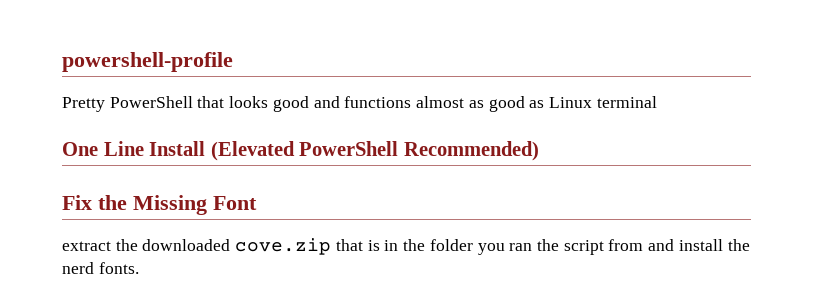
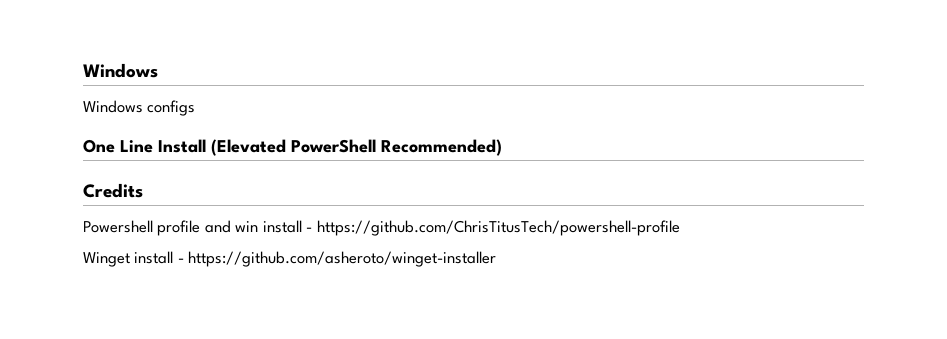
[62,52,233,72] [62,96,657,112] powershell-profile // Pretty PowerShell that looks good and functions almost as good as Linux terminal -> [83,63,158,78] [83,100,196,116] Windows // Windows configs
[62,195,257,215] [62,238,750,255] [62,262,139,274] Fix the Missing Font // extract the downloaded cove.zip that is in the folder you ran the script from and install the nerd fonts. -> [83,183,143,198] [83,220,680,236] [83,251,497,267] Credits // Powershell profile and win install - https://github.com/ChrisTitusTech/powershell-profile // Winget install - https://github.com/asheroto/winget-installer

